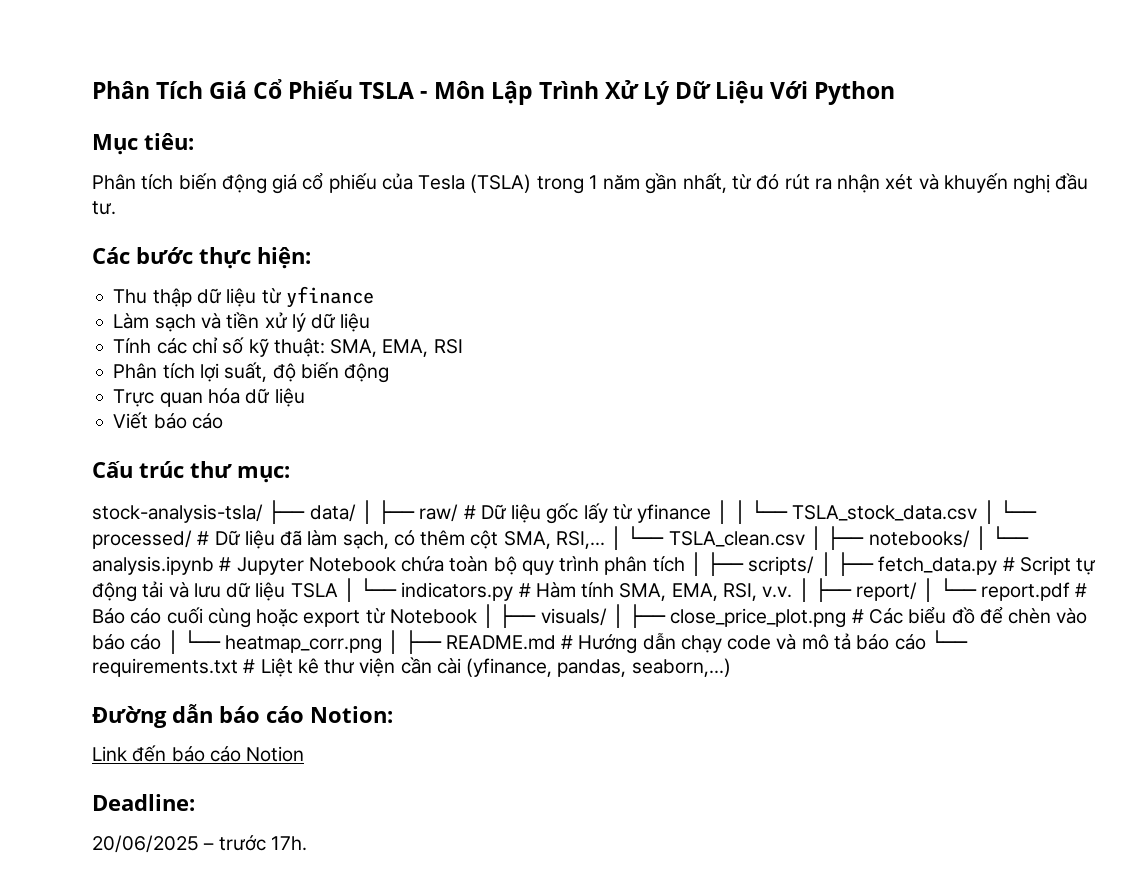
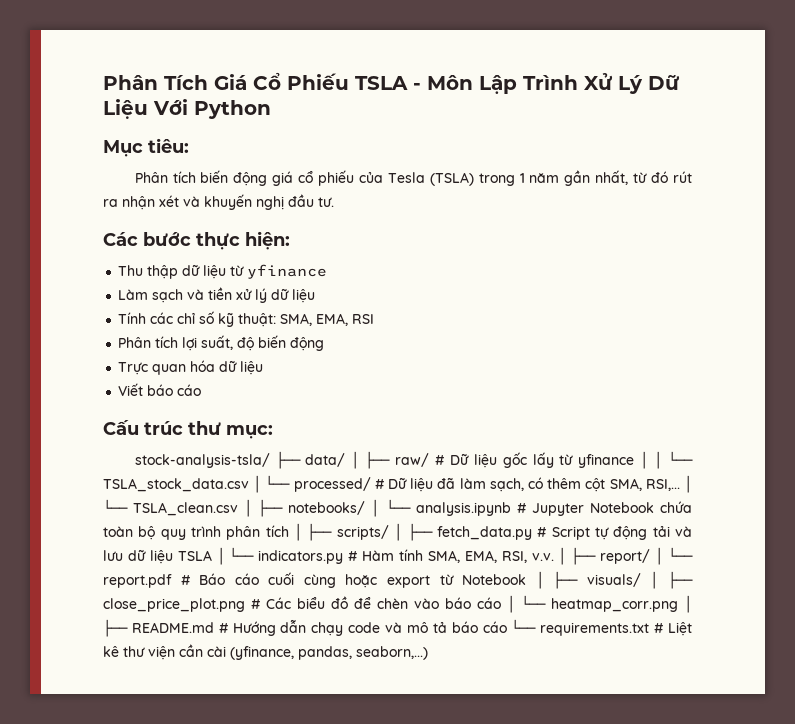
[92,704,393,728] [92,745,305,762] [92,794,195,811] [92,835,307,853] // Đường dẫn báo cáo Notion: // Link đến báo cáo Notion // Deadline: // 20/06/2025 – trước 17h. -> (428, 653) none

